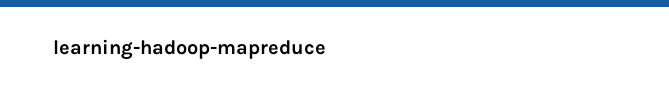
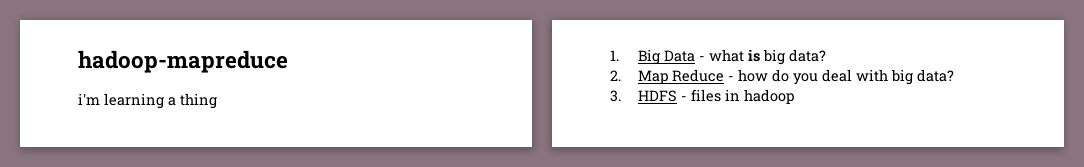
[53,39,326,60] learning-hadoop-mapreduce -> [78,50,288,73] [78,93,217,109] [610,49,827,65] [610,69,955,85] [610,89,795,104] hadoop-mapreduce // i'm learning a thing // 1. Big Data - what is big data? // 2. Map Reduce - how do you deal with big data? // 3. HDFS - files in hadoop

